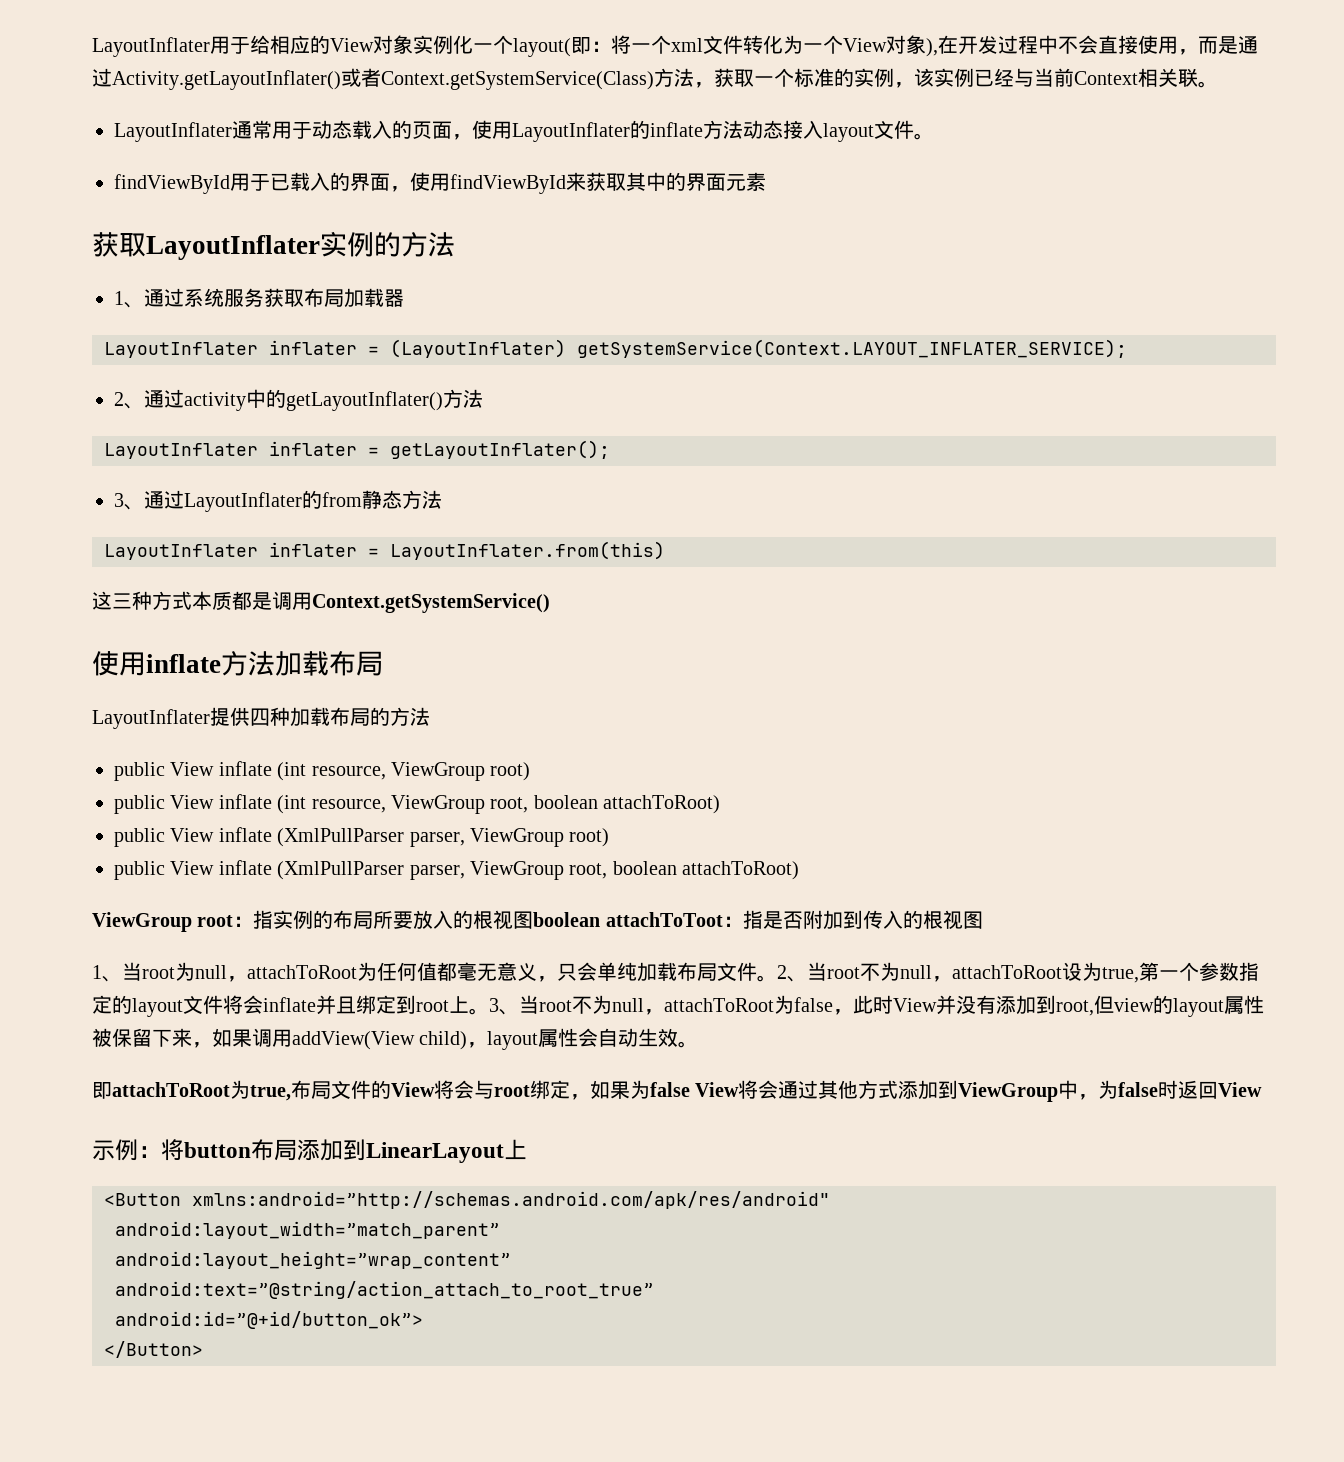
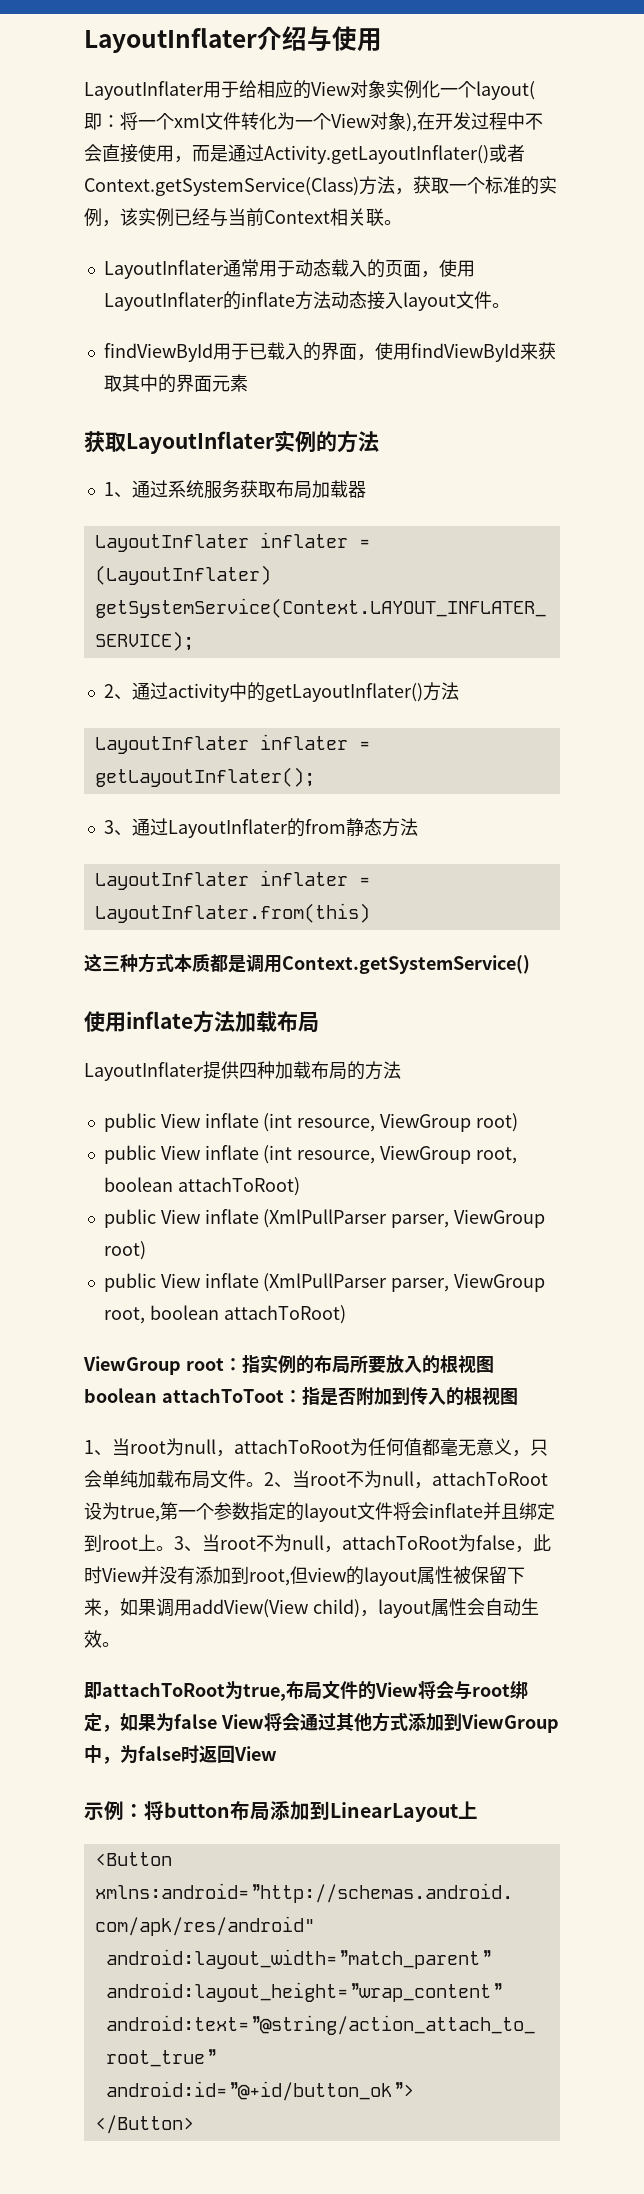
[92,37,210,57] LayoutInflater -> [84,26,382,53] [84,81,204,100] LayoutInflater介绍与使用 // LayoutInflater

